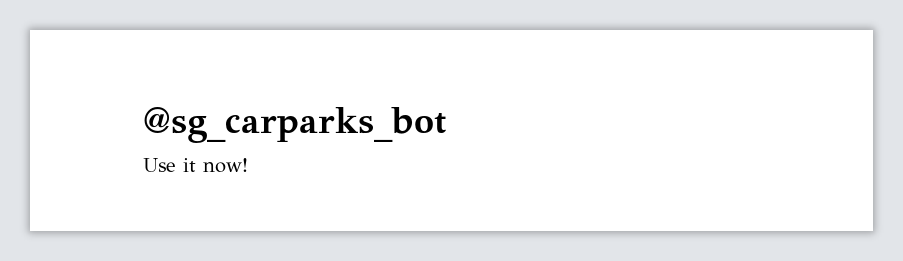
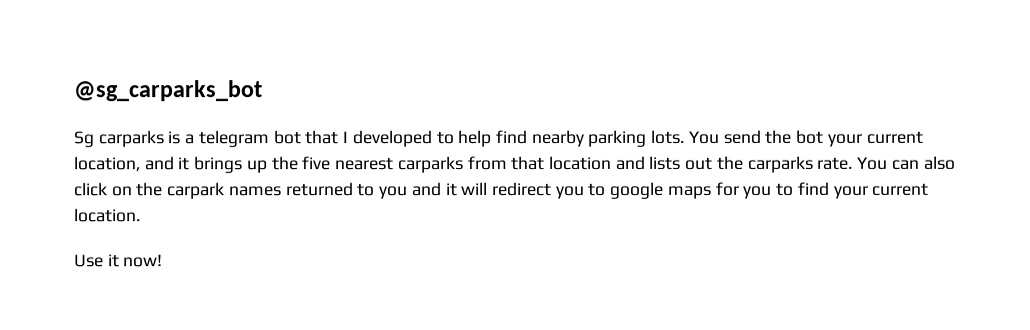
(446, 125) none -> [73,129,923,148] [73,155,956,174] [74,181,930,200] [74,208,141,223] // Sg carparks is a telegram bot that I developed to help find nearby parking lots. You send the bot your current location, and it brings up the five nearest carparks from that location and lists out the carparks rate. You can also click on the carpark names returned to you and it will redirect you to google maps for you to find your current location.

